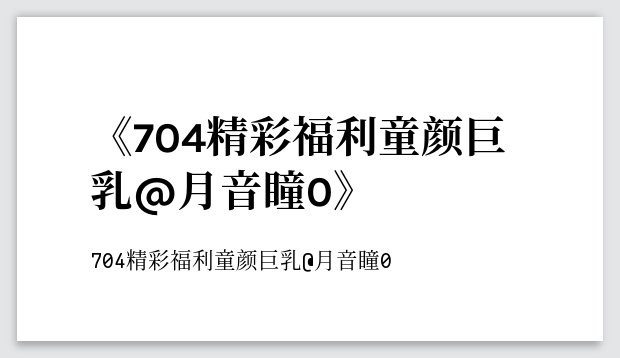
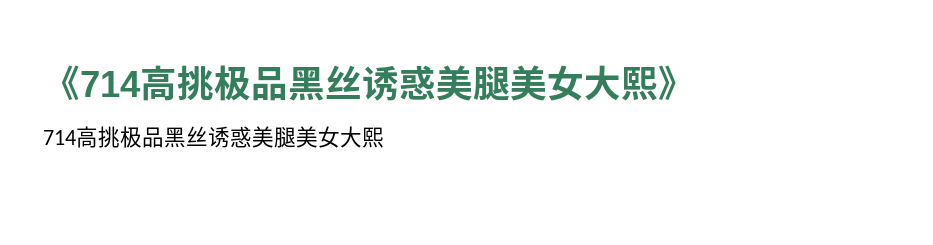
[133,115,507,158] [90,169,376,216] [90,249,392,272] 704精彩福利童颜巨乳@月音瞳0》 // 704精彩福利童颜巨乳@月音瞳0 -> [80,65,695,101] [43,126,384,148] 714高挑极品黑丝诱惑美腿美女大熙》 // 714高挑极品黑丝诱惑美腿美女大熙

